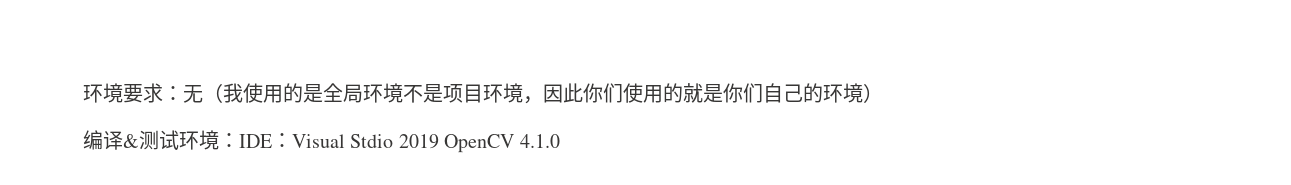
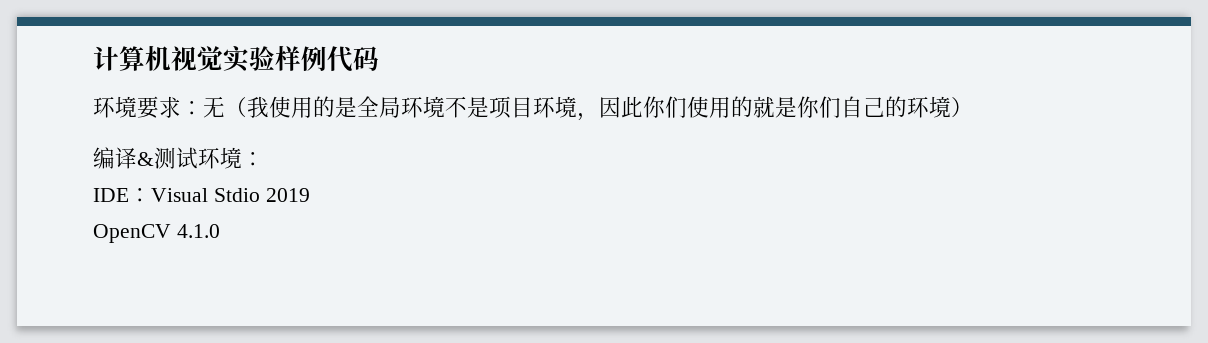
(83, 93) none -> [93,45,379,72] 计算机视觉实验样例代码 //
(239, 140) none -> (264, 159) //
(439, 141) none -> (310, 195) //

